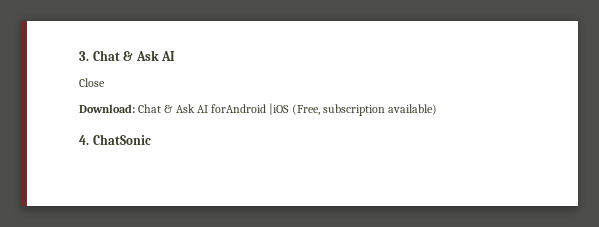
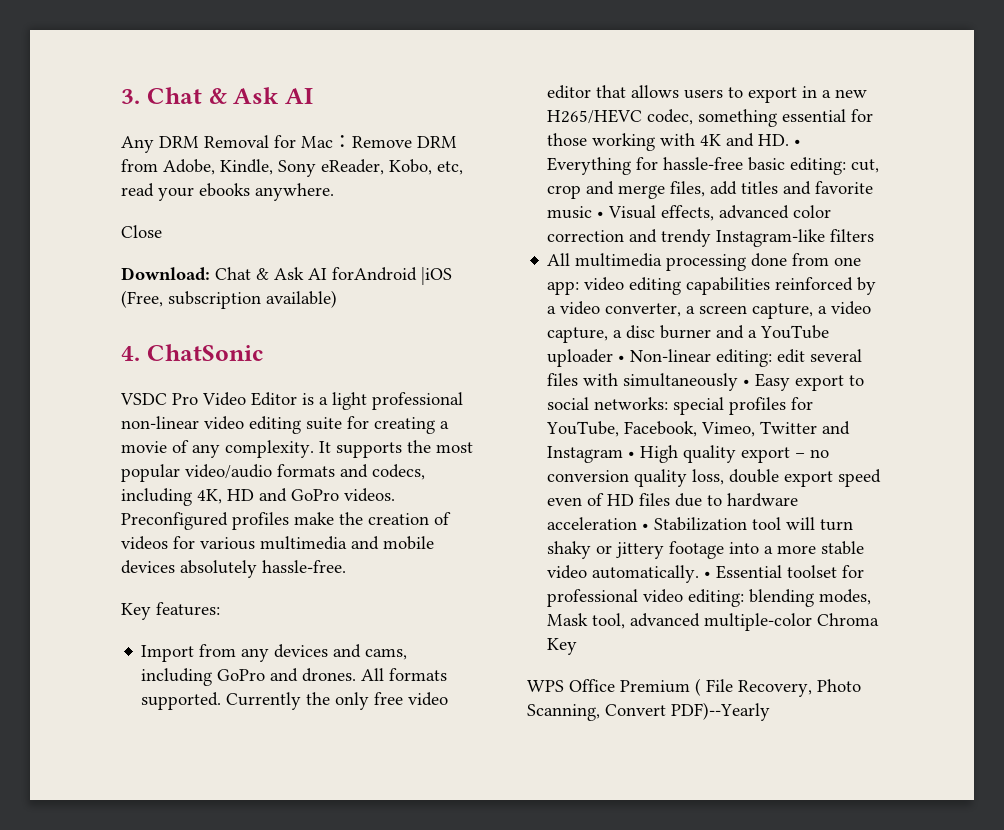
(176, 56) none -> [121,135,457,153] [121,159,463,177] [121,183,334,201] // Any DRM Removal for Mac：Remove DRM from Adobe, Kindle, Sony eReader, Kobo, etc, read your ebooks anywhere.
(151, 139) none -> [120,392,463,410] [121,416,449,434] [121,440,473,458] [121,464,425,482] [121,488,395,506] [121,512,451,530] [121,536,434,550] [121,560,346,578] [121,602,220,620] [141,644,408,662] [141,668,448,686] [141,692,449,710] [547,85,868,103] [547,109,874,127] [547,133,802,151] [547,157,880,175] [547,181,874,199] [547,205,832,221] [547,229,875,247] [547,253,862,271] [547,277,877,295] [547,301,872,319] [547,325,830,343] [547,349,863,367] [547,373,865,391] [547,397,814,415] [546,421,851,437] [547,445,830,463] [547,469,882,487] [547,493,799,507] [547,517,854,531] [547,541,865,559] [547,565,865,583] [547,589,872,607] [547,613,880,631] [547,638,578,655] [527,678,861,697] [527,702,770,721] // VSDC Pro Video Editor is a light professional non-linear video editing suite for creating a movie of any complexity. It supports the most popular video/audio formats and codecs, including 4K, HD and GoPro videos. Preconfigured profiles make the creation of videos for various multimedia and mobile devices absolutely hassle-free. // Key features: // Import from any devices and cams, including GoPro and drones. All formats supported. Сurrently the only free video editor that allows users to export in a new H265/HEVC codec, something essential for those working with 4K and HD. • Everything for hassle-free basic editing: cut, crop and merge files, add titles and favorite music • Visual effects, advanced color correction and trendy Instagram-like filters // All multimedia processing done from one app: video editing capabilities reinforced by a video converter, a screen capture, a video capture, a disc burner and a YouTube uploader • Non-linear editing: edit several files with simultaneously • Easy export to social networks: special profiles for YouTube, Facebook, Vimeo, Twitter and Instagram • High quality export – no conversion quality loss, double export speed even of HD files due to hardware acceleration • Stabilization tool will turn shaky or jittery footage into a more stable video automatically. • Essential toolset for professional video editing: blending modes, Mask tool, advanced multiple-color Chroma Key // WPS Office Premium ( File Recovery, Photo Scanning, Convert PDF)--Yearly

